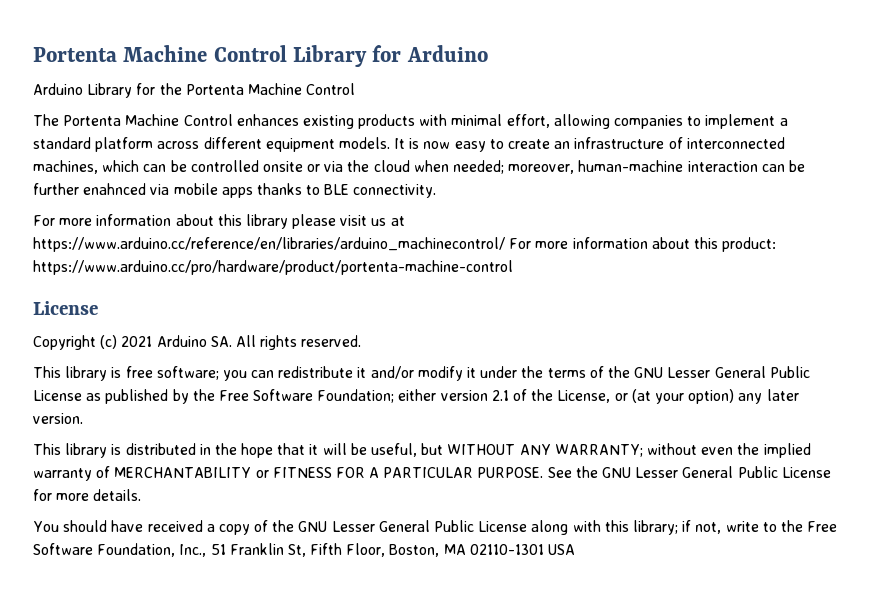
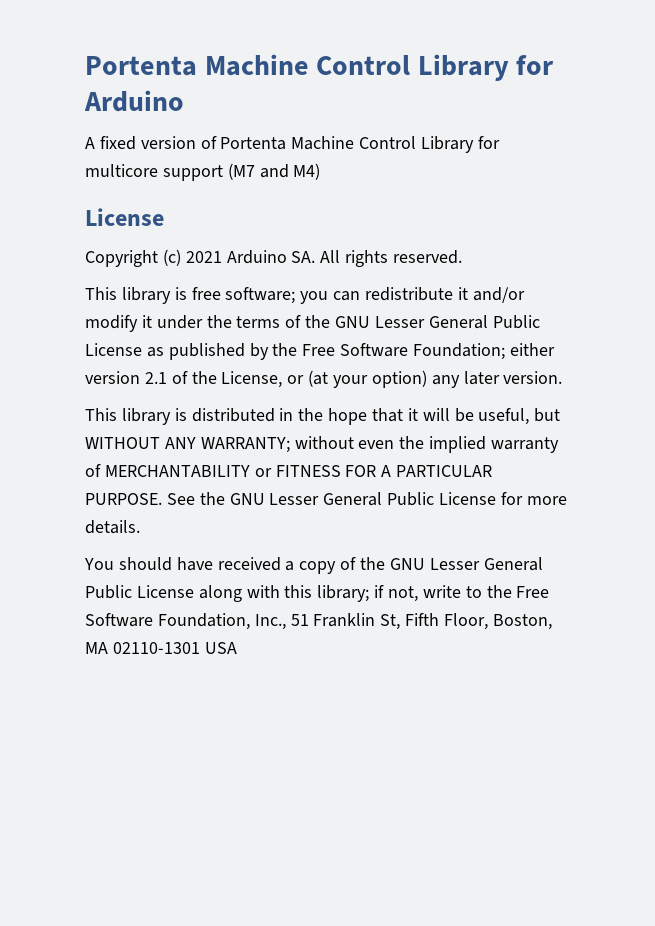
[33,83,356,98] [33,114,788,129] [33,137,785,152] [33,160,805,174] [33,183,437,198] [33,214,405,229] [33,237,777,252] [33,260,513,275] Arduino Library for the Portenta Machine Control // The Portenta Machine Control enhances existing products with minimal effort, allowing companies to implement a standard platform across different equipment models. It is now easy to create an infrastructure of interconnected machines, which can be controlled onsite or via the cloud when needed; moreover, human-machine interaction can be further enahnced via mobile apps thanks to BLE connectivity. // For more information about this library please visit us at https://www.arduino.cc/reference/en/libraries/arduino_machinecontrol/ For more information about this product: https://www.arduino.cc/pro/hardware/product/portenta-machine-control -> [85,136,500,153] [85,163,321,181] A fixed version of Portenta Machine Control Library for multicore support (M7 and M4)

